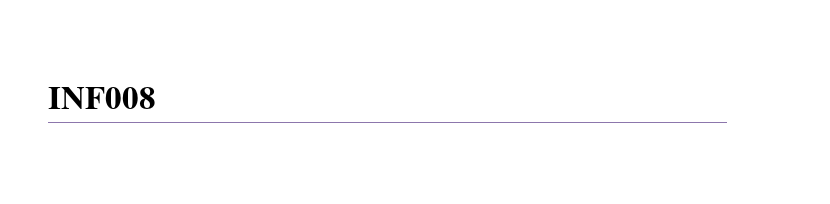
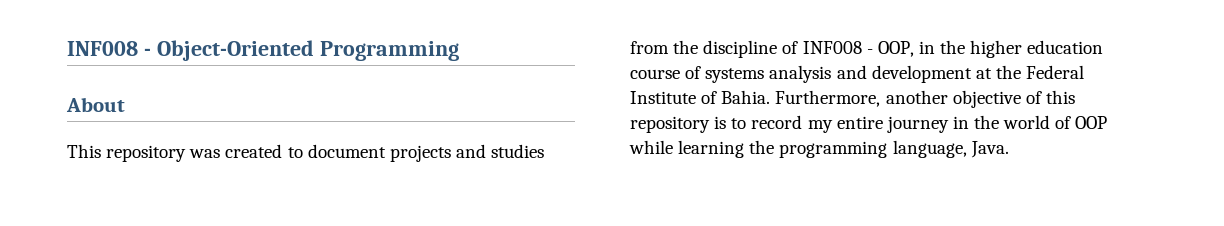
[48,87,156,109] INF008 -> [67,40,459,61] [66,97,125,112] [67,144,545,162] [630,40,1104,58] [630,65,1085,83] [630,90,1075,108] [630,115,1108,133] [629,140,1009,158] INF008 - Object-Oriented Programming // About // This repository was created to document projects and studies from the discipline of INF008 - OOP, in the higher education course of systems analysis and development at the Federal Institute of Bahia. Furthermore, another objective of this repository is to record my entire journey in the world of OOP while learning the programming language, Java.

